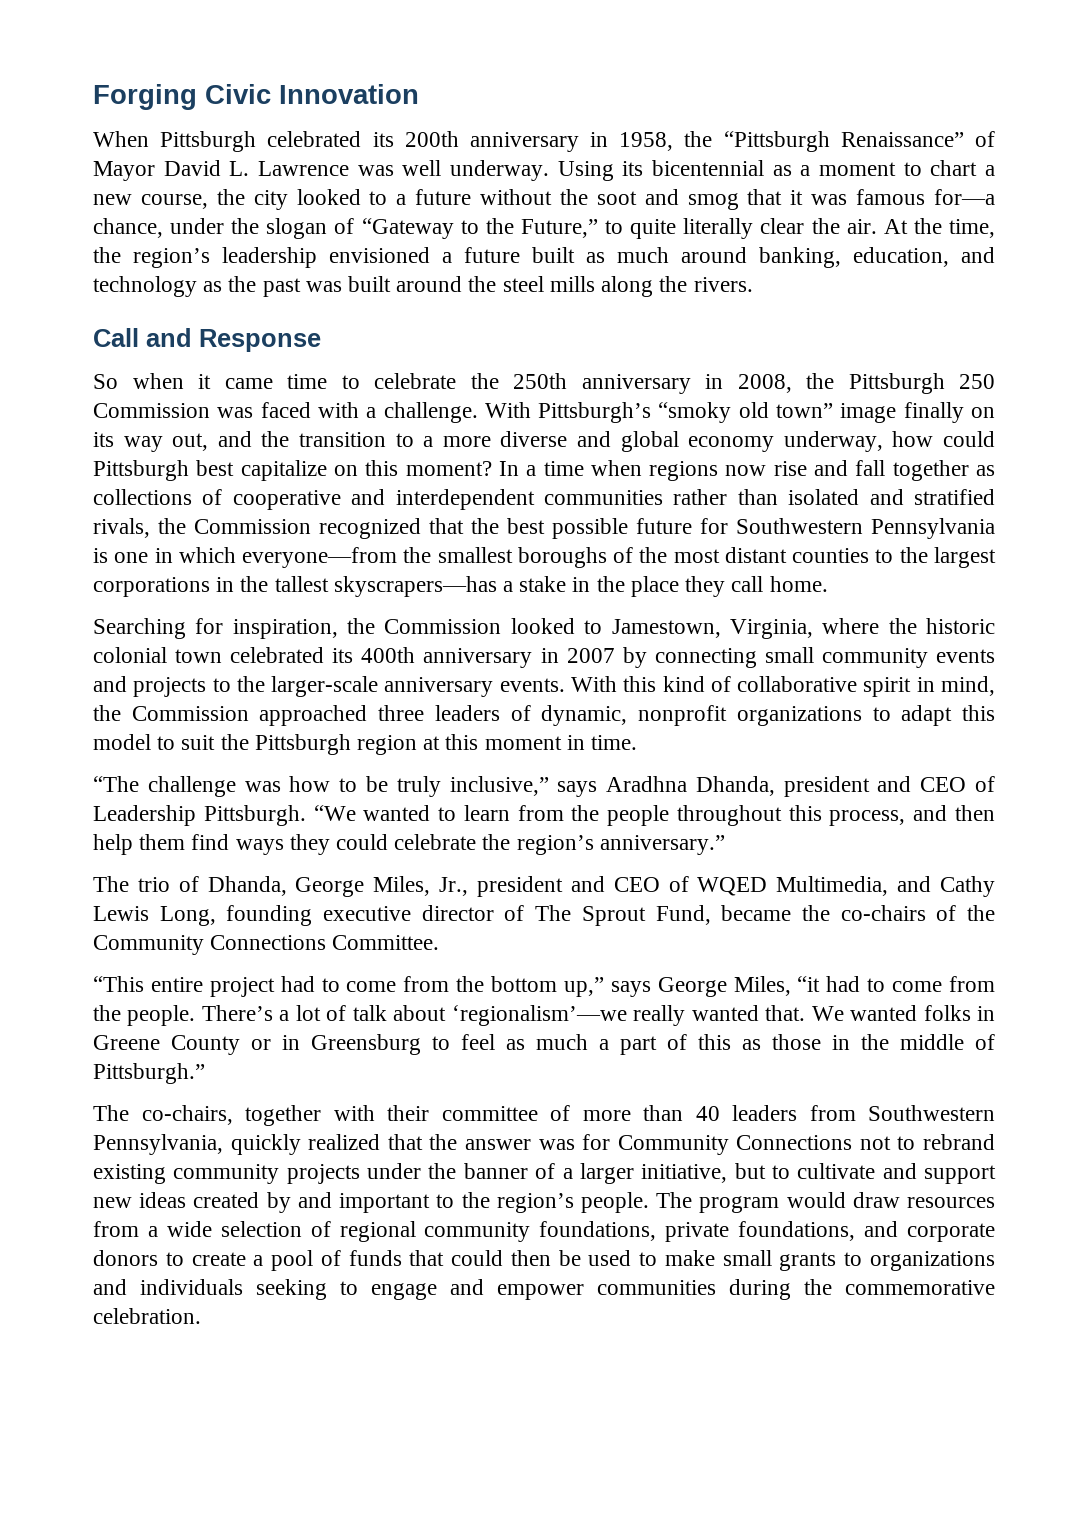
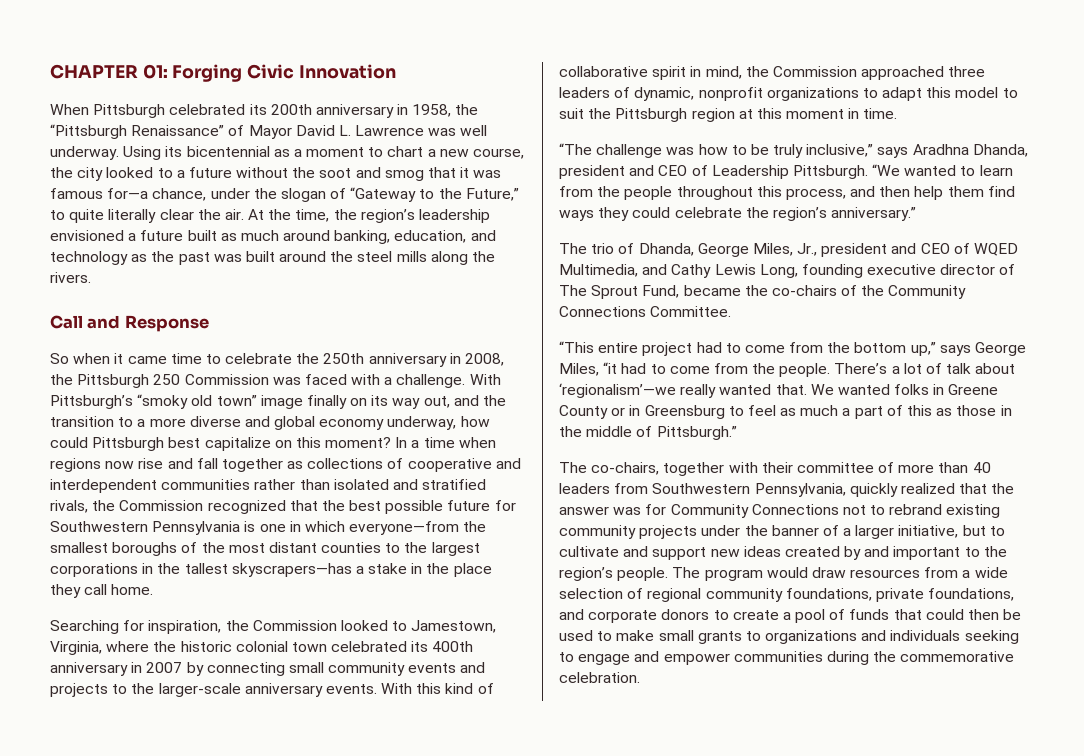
(93, 97) none -> [50,64,168,79] CHAPTER 01:

